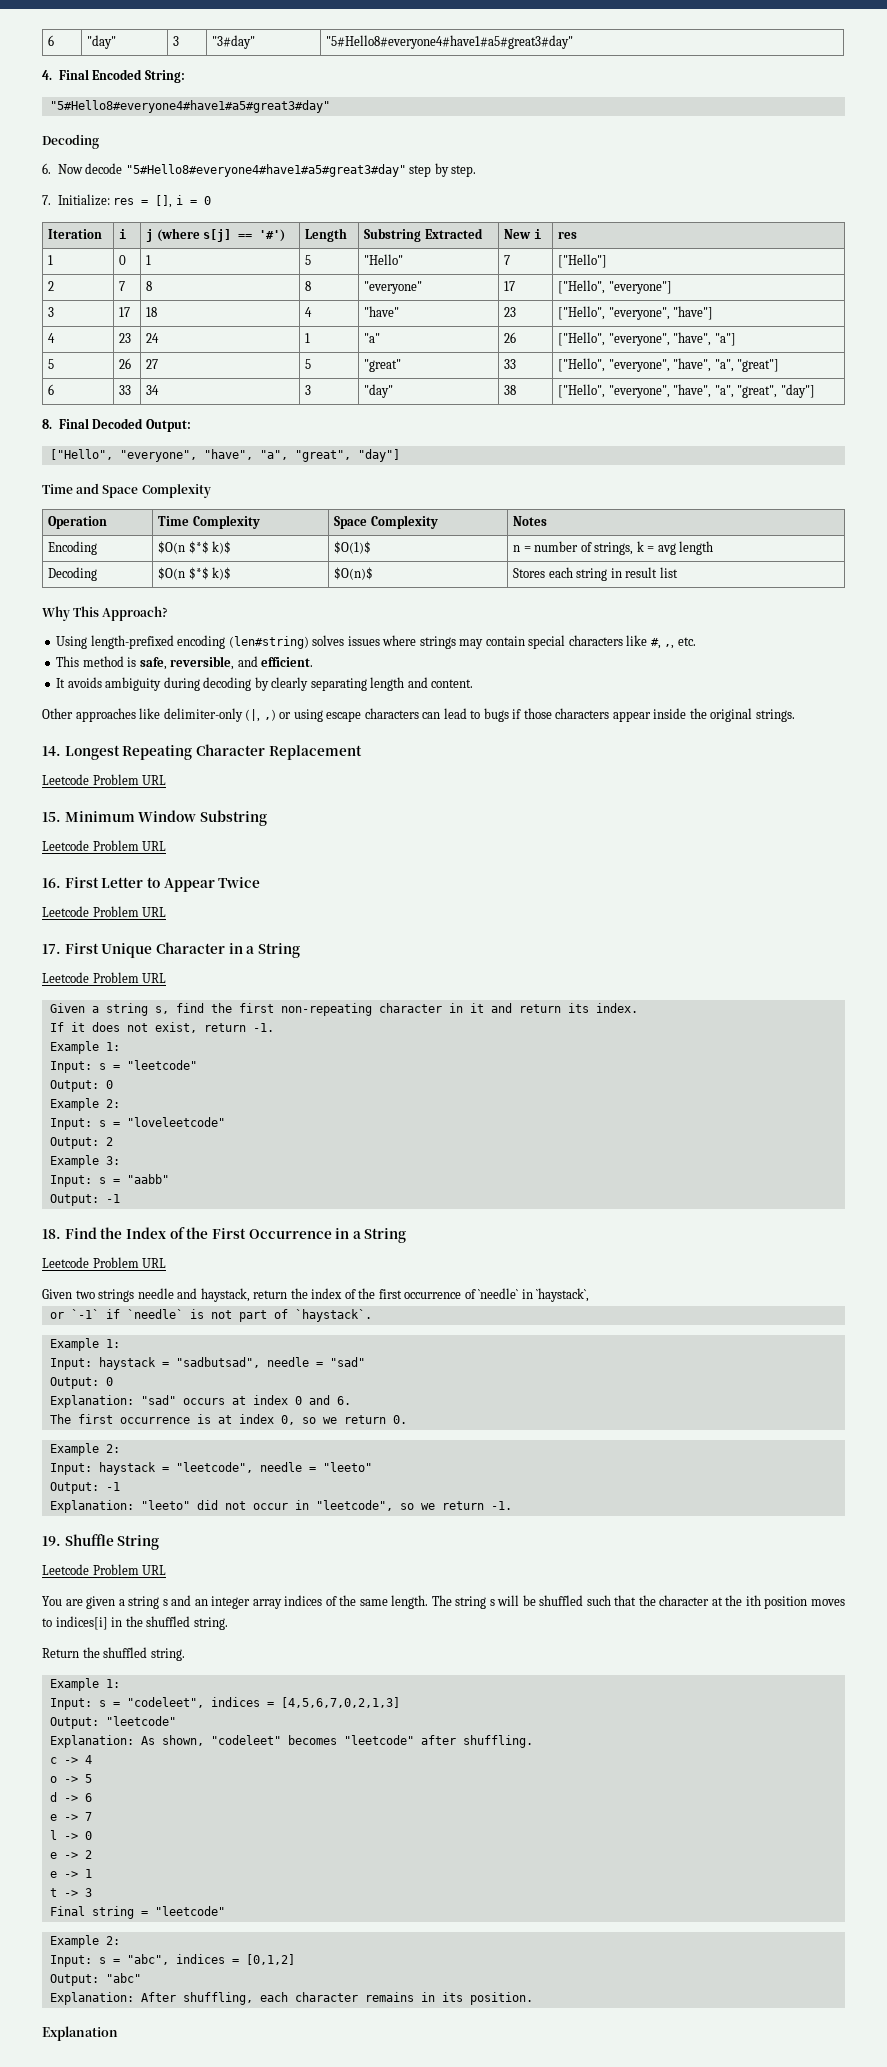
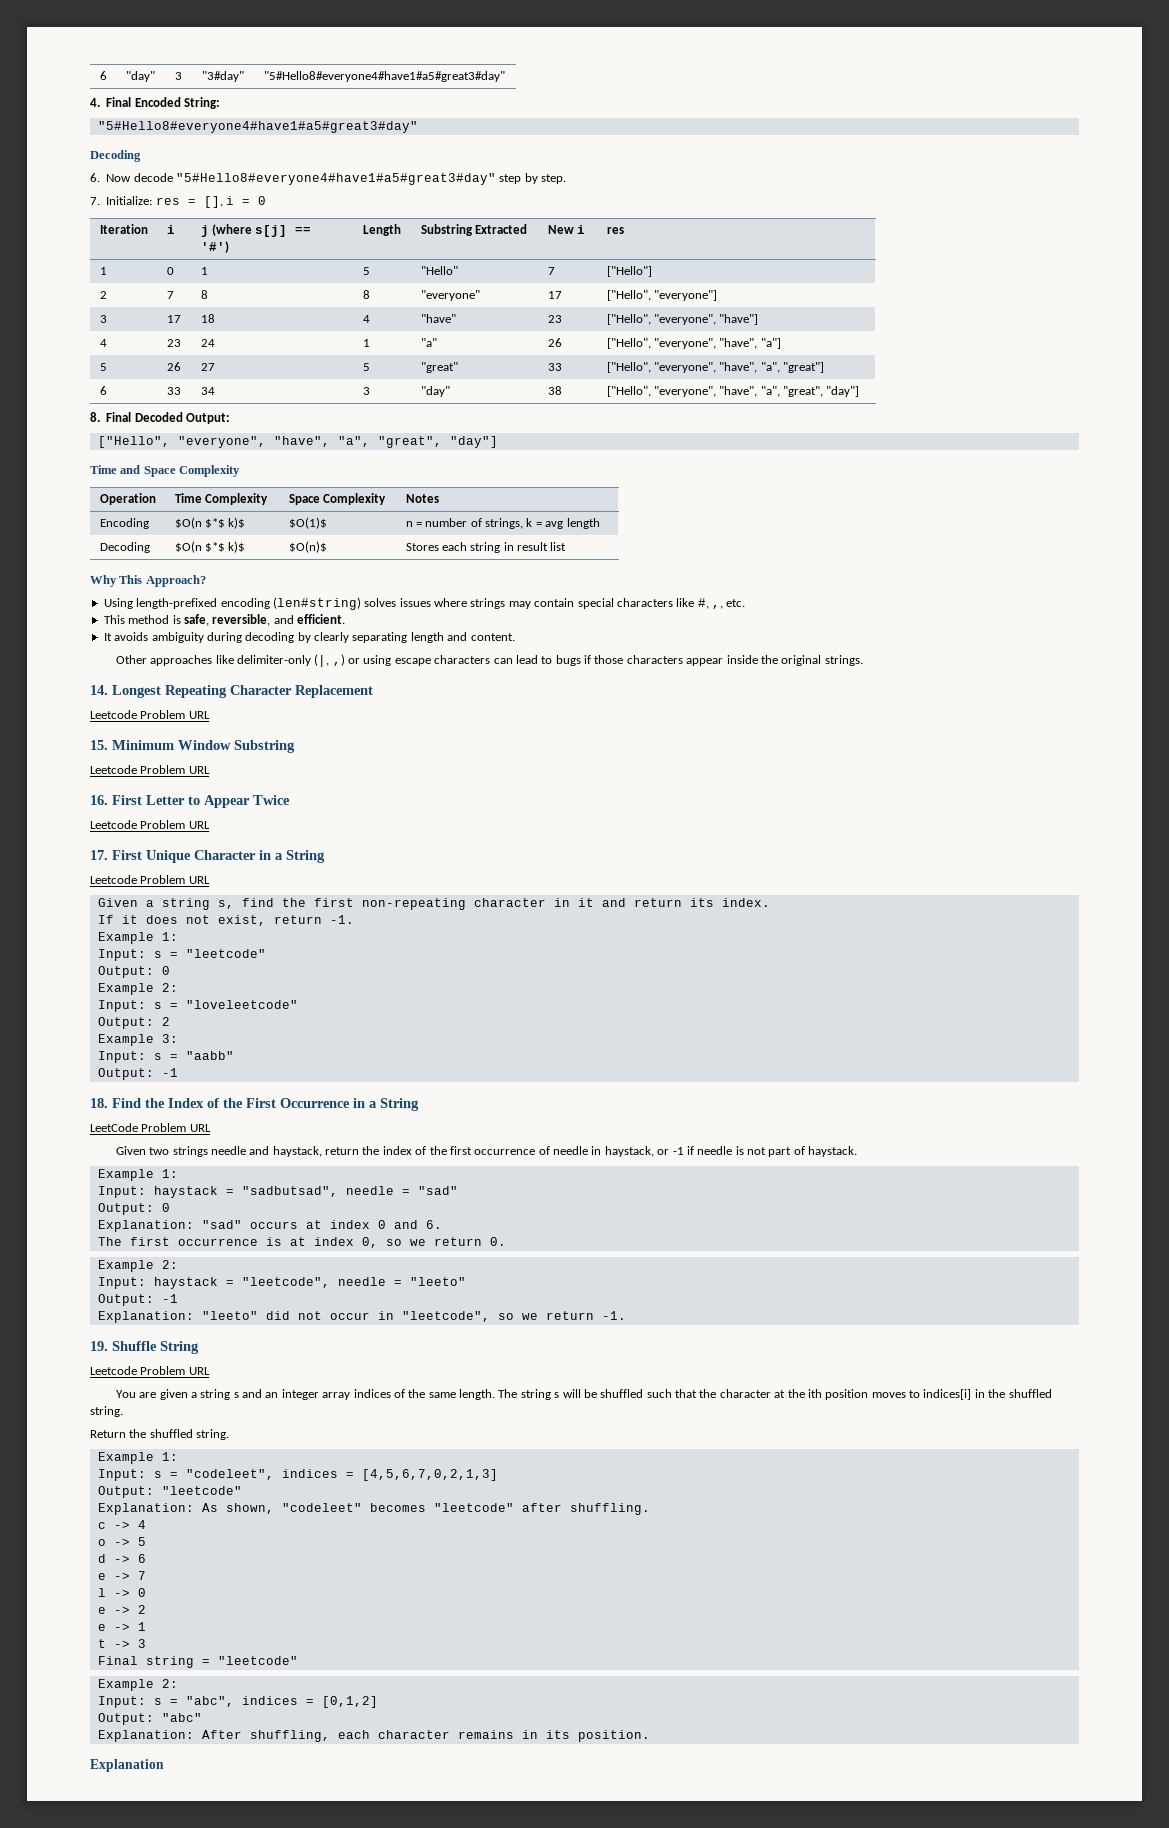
[42,1257,89,1268] Leetcode -> [90,1123,138,1132] LeetCode
[478,1288,590,1302] [49,1309,183,1319] `needle` in `haystack`, // or `-1` if `needle` -> [553,1146,733,1157] needle in haystack, or -1 if needle
[294,1309,372,1322] `haystack`. -> [808,1146,858,1157] haystack.

